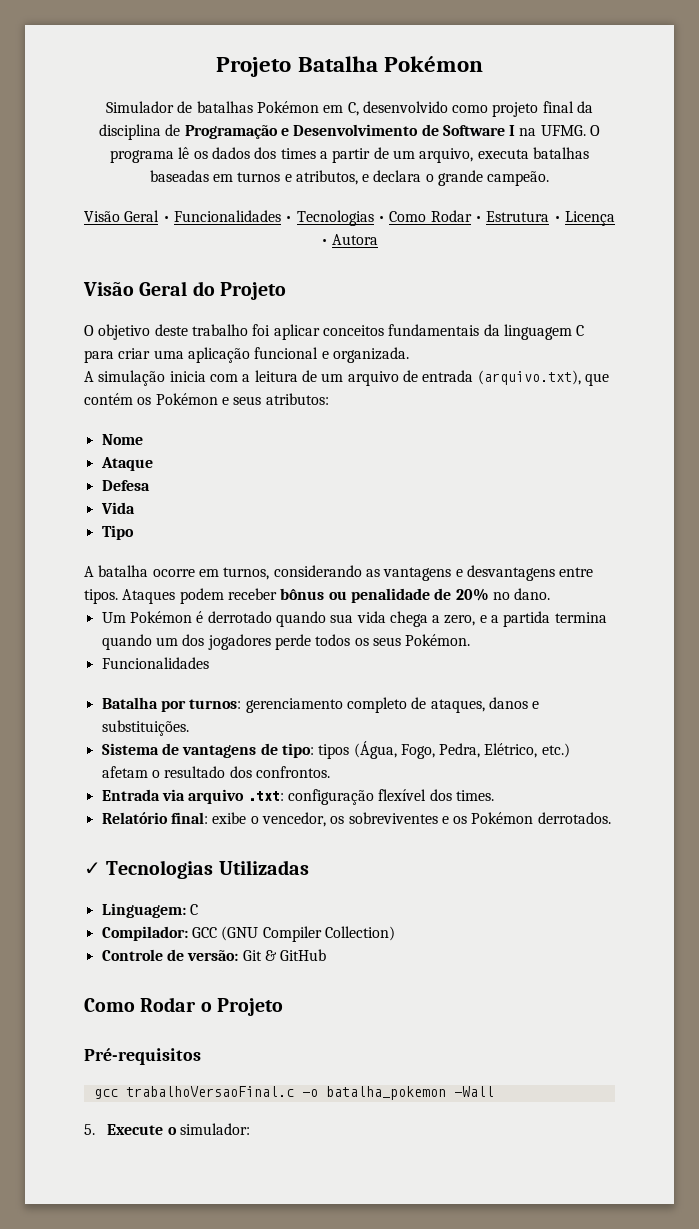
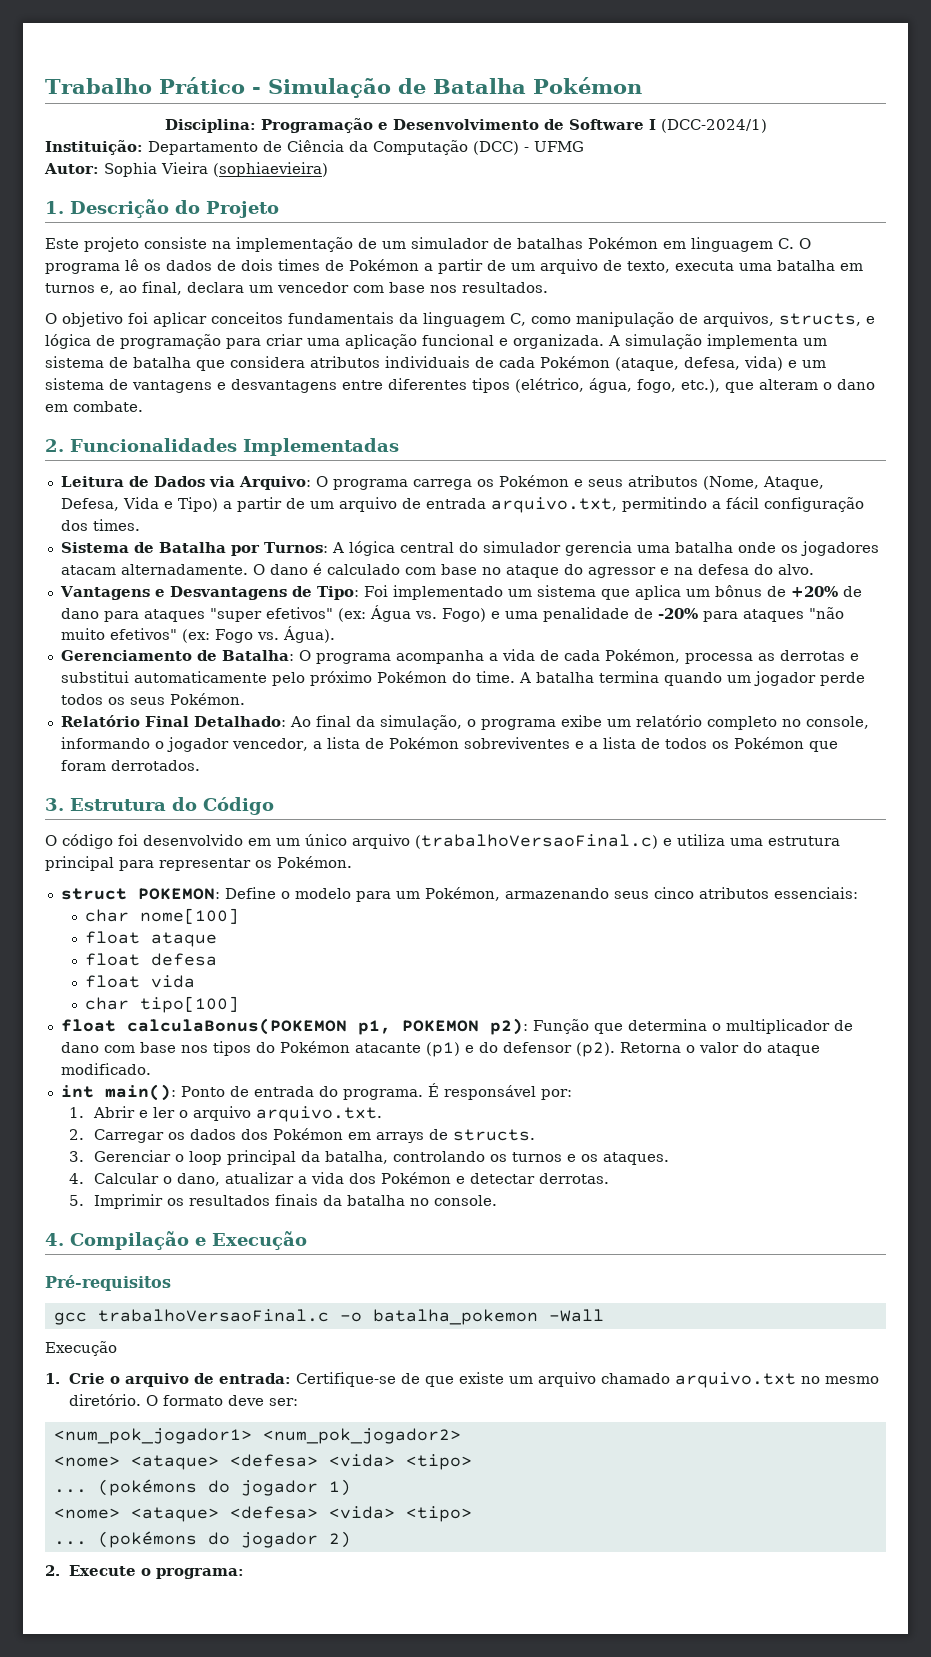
[216,56,483,77] [105,101,594,117] [98,124,181,140] Projeto Batalha Pokémon // Simulador de batalhas Pokémon em C, desenvolvido como projeto final da disciplina de -> [45,77,642,98] [164,119,256,133] Trabalho Prático - Simulação de Batalha Pokémon // Disciplina:
[519,125,586,136] na UFMG. -> [660,119,767,133] [45,140,584,155] [44,162,328,177] [45,199,279,218] [45,237,794,252] (DCC-2024/1) // Instituição: Departamento de Ciência da Computação (DCC) - UFMG // Autor: Sophia Vieira (sophiaevieira) // 1. Descrição do Projeto // Este projeto consiste na implementação de um simulador de batalhas Pokémon em linguagem C.
[254,147,589,163] [149,170,550,186] [84,210,615,226] [320,234,379,245] [83,281,287,300] dos times a partir de um arquivo, executa batalhas baseadas em turnos e atributos, e declara o grande campeão. // Visão Geral • Funcionalidades • Tecnologias • Como Rodar • Estrutura • Licença • Autora // Visão Geral do Projeto -> [217,259,863,274] [45,281,548,295] de dois times de Pokémon a partir de um arquivo de texto, executa uma batalha em turnos e, ao final, declara um vencedor com base nos resultados.
[154,324,248,336] deste trabalho -> (123, 319) none
[576,325,585,336] C -> [510,312,875,327] [45,334,221,349] C, como manipulação de arquivos, structs, e lógica de programação
(409, 355) // -> (604, 341) none
[169,370,298,382] inicia com a leitura -> [707,334,827,349] [45,356,826,371] [45,378,875,393] [45,401,143,412] [45,438,399,456] [60,475,824,490] [60,497,282,512] implementa um sistema de batalha que considera atributos individuais de cada Pokémon (ataque, defesa, vida) e um sistema de vantagens e desvantagens entre diferentes tipos (elétrico, água, fogo, etc.), que alteram o dano em combate. // 2. Funcionalidades Implementadas // Leitura de Dados via Arquivo: O programa carrega os Pokémon e seus atributos (Nome, Ataque, Defesa, Vida e Tipo) a partir
[477,370,609,386] [84,393,329,405] [101,434,143,445] [100,457,153,471] [101,480,150,491] [100,502,135,514] [101,525,134,540] [84,565,594,581] [84,588,551,604] [101,611,551,627] (arquivo.txt), que contém os Pokémon e seus atributos: // Nome // Ataque // Defesa // Vida // Tipo // A batalha ocorre em turnos, considerando as vantagens e desvantagens entre tipos. Ataques podem receber bônus ou penalidade de 20% no dano. // Um Pokémon é derrotado quando sua vida chega a zero, e a partida -> [490,497,864,513] [60,519,140,531] [60,541,879,556] [60,563,814,578] [59,585,862,600] [60,605,844,622] [60,626,335,643] [60,649,859,664] [60,671,594,686] arquivo.txt, permitindo a fácil configuração dos times. // Sistema de Batalha por Turnos: A lógica central do simulador gerencia uma batalha onde os jogadores atacam alternadamente. O dano é calculado com base no ataque do agressor e na defesa do alvo. // Vantagens e Desvantagens de Tipo: Foi implementado um sistema que aplica um bônus de +20% de dano para ataques "super efetivos" (ex: Água vs. Fogo) e uma penalidade de -20% para ataques "não muito efetivos" (ex: Fogo vs. Água). // Gerenciamento de Batalha: O programa acompanha a vida de cada Pokémon, processa as derrotas e substitui automaticamente pelo próximo Pokémon do time. A batalha
[182,634,271,650] dos jogadores -> [753,671,816,686] jogador
[101,657,209,669] [101,697,540,713] [101,720,189,736] [101,741,570,759] [101,766,330,778] [101,789,494,805] [101,812,611,827] [84,860,309,879] [101,903,198,918] [101,926,395,942] [101,949,327,961] [84,997,284,1016] Funcionalidades // Batalha por turnos: gerenciamento completo de ataques, danos e substituições. // Sistema de vantagens de tipo: tipos (Água, Fogo, Pedra, Elétrico, etc.) afetam o resultado dos confrontos. // Entrada via arquivo .txt: configuração flexível dos times. // Relatório final: exibe o vencedor, os sobreviventes e os Pokémon derrotados. // ✓ Tecnologias Utilizadas // Linguagem: C // Compilador: GCC (GNU Compiler Collection) // Controle de versão: Git & GitHub // Como Rodar o Projeto -> [60,715,869,730] [60,737,838,752] [60,760,200,771] [45,797,274,815] [45,834,840,849] [45,856,352,871] [60,887,858,902] [85,908,240,924] [85,931,218,947] [85,953,218,966] [85,975,196,988] [85,996,240,1013] [60,1018,853,1035] [60,1041,820,1057] [60,1063,151,1075] [60,1083,572,1101] [69,1106,382,1122] [69,1128,535,1143] [69,1150,669,1165] [69,1172,609,1186] [69,1194,497,1209] [45,1231,307,1250] Relatório Final Detalhado: Ao final da simulação, o programa exibe um relatório completo no console, informando o jogador vencedor, a lista de Pokémon sobreviventes e a lista de todos os Pokémon que foram derrotados. // 3. Estrutura do Código // O código foi desenvolvido em um único arquivo (trabalhoVersaoFinal.c) e utiliza uma estrutura principal para representar os Pokémon. // struct POKEMON: Define o modelo para um Pokémon, armazenando seus cinco atributos essenciais: // char nome[100] // float ataque // float defesa // float vida // char tipo[100] // float calculaBonus(POKEMON p1, POKEMON p2): Função que determina o multiplicador de dano com base nos tipos do Pokémon atacante (p1) e do defensor (p2). Retorna o valor do ataque modificado. // int main(): Ponto de entrada do programa. É responsável por: // 1. Abrir e ler o arquivo arquivo.txt. // 2. Carregar os dados dos Pokémon em arrays de structs. // 3. Gerenciar o loop principal da batalha, controlando os turnos e os ataques. // 4. Calcular o dano, atualizar a vida dos Pokémon e detectar derrotas. // 5. Imprimir os resultados finais da batalha no console. // 4. Compilação e Execução
[84,1124,95,1135] 5. -> [45,1341,117,1356] [45,1372,880,1388] [69,1394,299,1406] [53,1428,461,1444] [53,1454,472,1470] [53,1479,351,1496] [53,1506,472,1522] [53,1531,351,1548] [45,1565,60,1576] Execução // 1. Crie o arquivo de entrada: Certifique-se de que existe um arquivo chamado arquivo.txt no mesmo diretório. O formato deve ser: // <num_pok_jogador1> <num_pok_jogador2> // <nome> <ataque> <defesa> <vida> <tipo> // ... (pokémons do jogador 1) // <nome> <ataque> <defesa> <vida> <tipo> // ... (pokémons do jogador 2) // 2.
[179,1123,250,1135] simulador: -> [156,1568,245,1579] programa:

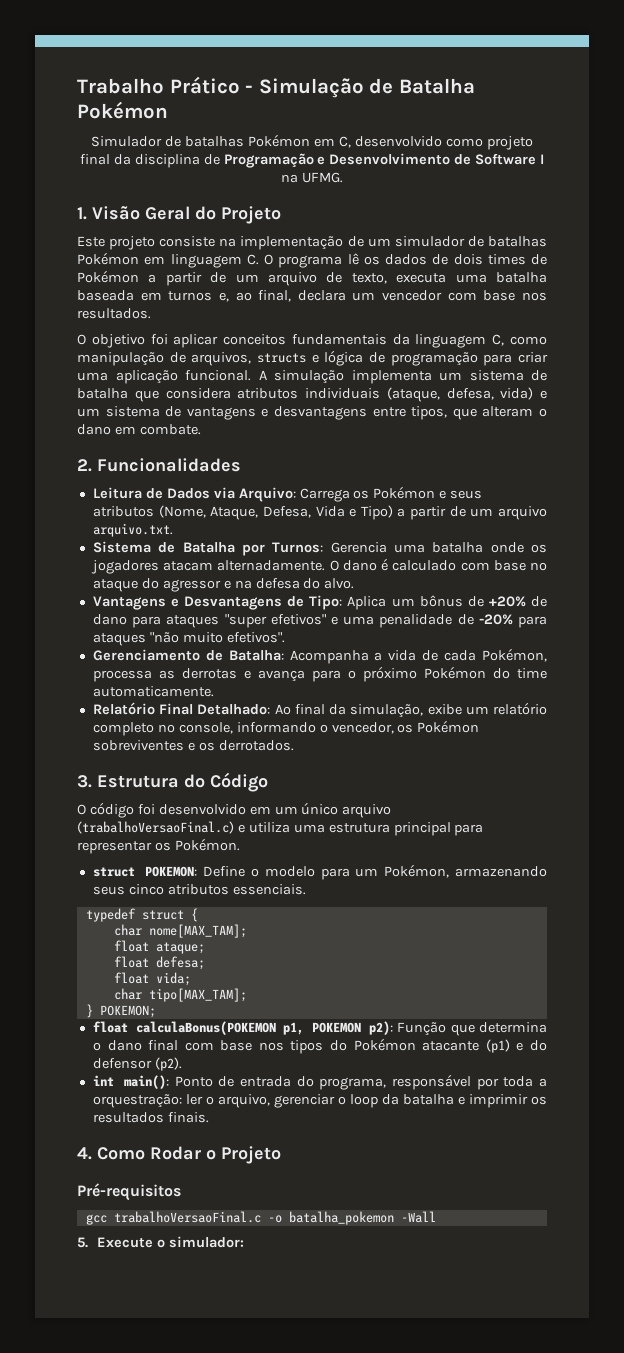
[164,119,256,133] Disciplina: -> [91,134,533,150] [79,154,220,168] Simulador de batalhas Pokémon em C, desenvolvido como projeto final da disciplina de
[660,119,767,133] [45,140,584,155] [44,162,328,177] [45,199,169,218] (DCC-2024/1) // Instituição: Departamento de Ciência da Computação (DCC) - UFMG // Autor: Sophia Vieira (sophiaevieira) // 1. Descrição -> [281,172,343,183] [77,206,190,220] na UFMG. // 1. Visão Geral
(835, 265) none -> [77,290,134,301] baseada
[779,313,861,326] structs, -> [257,353,306,363] structs
[422,334,604,349] funcional e organizada. -> [185,370,251,381] funcional.
[475,356,610,368] de cada Pokémon -> (380, 393) none
[388,378,720,393] diferentes tipos (elétrico, água, fogo, etc.), -> [411,406,448,420] tipos,
[243,438,399,456] Implementadas -> (241, 465) none
[315,476,472,490] O programa carrega -> [299,488,350,502] Carrega
[401,497,864,513] [60,519,140,531] de entrada arquivo.txt, permitindo a fácil configuração dos times. -> [92,523,173,537] arquivo.txt.
[331,541,632,556] A lógica central do simulador gerencia -> [330,542,387,553] Gerencia
[363,585,681,600] Foi implementado um sistema que aplica -> [347,596,387,610] Aplica
[337,605,486,622] (ex: Água vs. Fogo) -> (326, 619) none
[109,626,335,643] efetivos" (ex: Fogo vs. Água). -> [226,632,285,643] efetivos".
[298,650,484,664] O programa acompanha -> [289,650,369,664] Acompanha
[60,671,865,686] [60,693,245,705] substitui automaticamente pelo próximo Pokémon do time. A batalha termina quando um jogador perde todos os seus Pokémon. -> [257,666,547,682] [92,686,214,697] avança para o próximo Pokémon do time automaticamente.
[466,719,556,730] o programa -> (424, 711) none
[166,737,838,752] [60,760,106,771] jogador vencedor, a lista de Pokémon sobreviventes e a lista de todos os Pokémon que foram -> [331,720,480,734] [92,740,215,751] vencedor, os Pokémon sobreviventes e os
[773,887,858,899] [85,908,240,924] [85,931,218,947] [85,953,218,966] [85,975,196,988] [85,996,240,1013] essenciais: // char nome[100] // float ataque // float defesa // float vida // char tipo[100] -> [232,884,306,895] [85,908,198,922] [113,924,247,938] [113,940,205,954] [113,956,205,970] [113,972,191,986] [113,988,247,1002] [85,1004,156,1018] essenciais. // typedef struct { // char nome[MAX_TAM]; // float ataque; // float defesa; // float vida; // char tipo[MAX_TAM]; // } POKEMON;
[725,1019,853,1034] [60,1042,99,1053] multiplicador de dano -> [107,1040,179,1051] dano final
[619,1042,820,1056] [60,1063,151,1075] Retorna o valor do ataque modificado. -> (182, 1064) none
[342,1083,572,1100] [69,1106,382,1122] [69,1128,535,1143] [69,1150,669,1165] [69,1172,609,1186] [69,1194,497,1209] [45,1231,307,1250] programa. É responsável por: // 1. Abrir e ler o arquivo arquivo.txt. // 2. Carregar os dados dos Pokémon em arrays de structs. // 3. Gerenciar o loop principal da batalha, controlando os turnos e os ataques. // 4. Calcular o dano, atualizar a vida dos Pokémon e detectar derrotas. // 5. Imprimir os resultados finais da batalha no console. // 4. Compilação e Execução -> [319,1074,548,1090] [92,1094,547,1108] [92,1112,209,1123] [77,1146,281,1164] programa, responsável por toda a orquestração: ler o arquivo, gerenciar o loop da batalha e imprimir os resultados finais. // 4. Como Rodar o Projeto
[45,1341,117,1356] [45,1372,880,1388] [69,1394,299,1406] [53,1428,461,1444] [53,1454,472,1470] [53,1479,351,1496] [53,1506,472,1522] [53,1531,351,1548] [45,1565,60,1576] Execução // 1. Crie o arquivo de entrada: Certifique-se de que existe um arquivo chamado arquivo.txt no mesmo diretório. O formato deve ser: // <num_pok_jogador1> <num_pok_jogador2> // <nome> <ataque> <defesa> <vida> <tipo> // ... (pokémons do jogador 1) // <nome> <ataque> <defesa> <vida> <tipo> // ... (pokémons do jogador 2) // 2. -> [77,1237,88,1248] 5.
[156,1568,245,1579] programa: -> [169,1236,245,1248] simulador:

